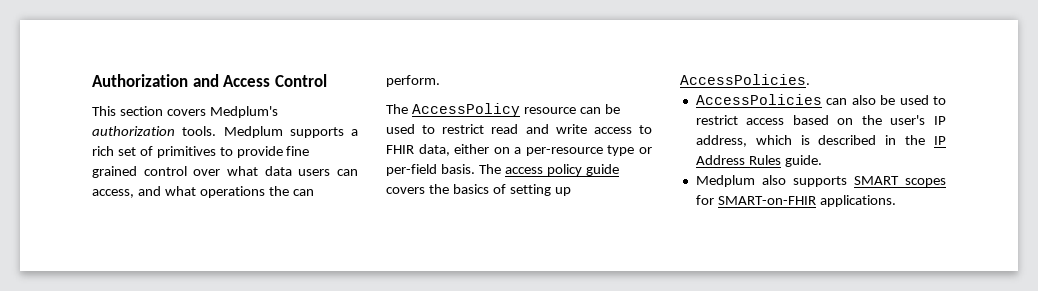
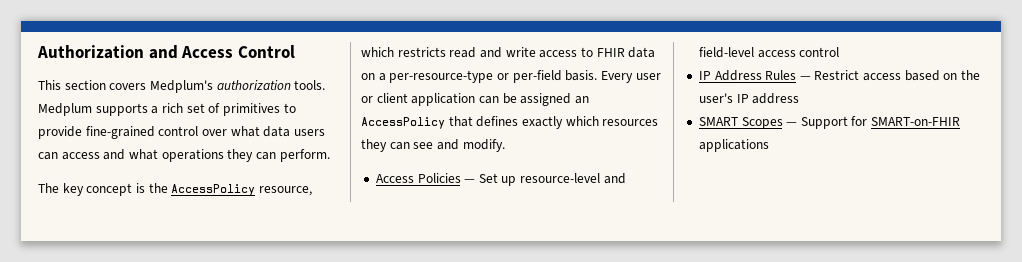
[286,146,310,156] [92,166,137,178] fine grained -> [85,126,155,139] fine-grained
[92,189,134,198] access, -> [61,152,100,160] access
[268,186,289,196] the -> [227,149,254,162] they
[411,103,620,117] [386,124,485,134] AccessPolicy resource can be used to restrict -> [62,183,312,196] [361,47,446,57] key concept is the AccessPolicy resource, which restricts
[418,144,652,156] [386,164,619,176] [386,184,571,196] [680,74,810,85] [695,94,946,105] [695,115,738,125] data, either on a per-resource type or per-field basis. The access policy guide covers the basics of setting up AccessPolicies. // AccessPolicies can also be used to restrict -> [628,47,656,58] [361,70,661,83] [361,93,589,106] [361,116,659,129] [361,139,505,152] [375,173,626,186] [698,47,840,58] [698,70,860,81] data on a per-resource-type or per-field basis. Every user or client application can be assigned an AccessPolicy that defines exactly which resources they can see and modify. // Access Policies — Set up resource-level and field-level access control // IP Address Rules — Restrict
[695,135,946,147] [695,155,822,167] [695,175,946,187] address, which is described in the IP Address Rules guide. // Medplum also supports SMART scopes -> [752,93,800,104] [698,116,848,129] address // SMART Scopes — Support
[819,195,896,207] applications. -> [698,139,769,152] applications

